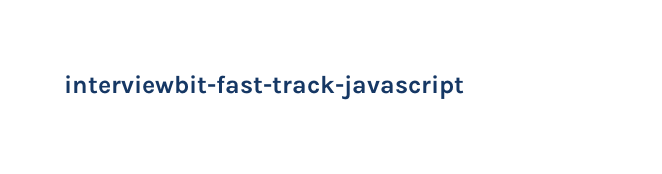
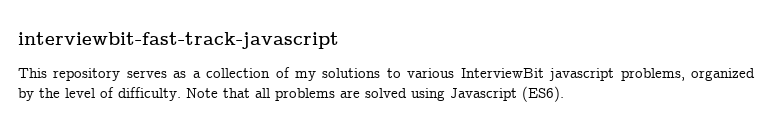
(464, 87) none -> [18,67,756,81] [18,86,564,102] // This repository serves as a collection of my solutions to various InterviewBit javascript problems, organized by the level of difficulty. Note that all problems are solved using Javascript (ES6).

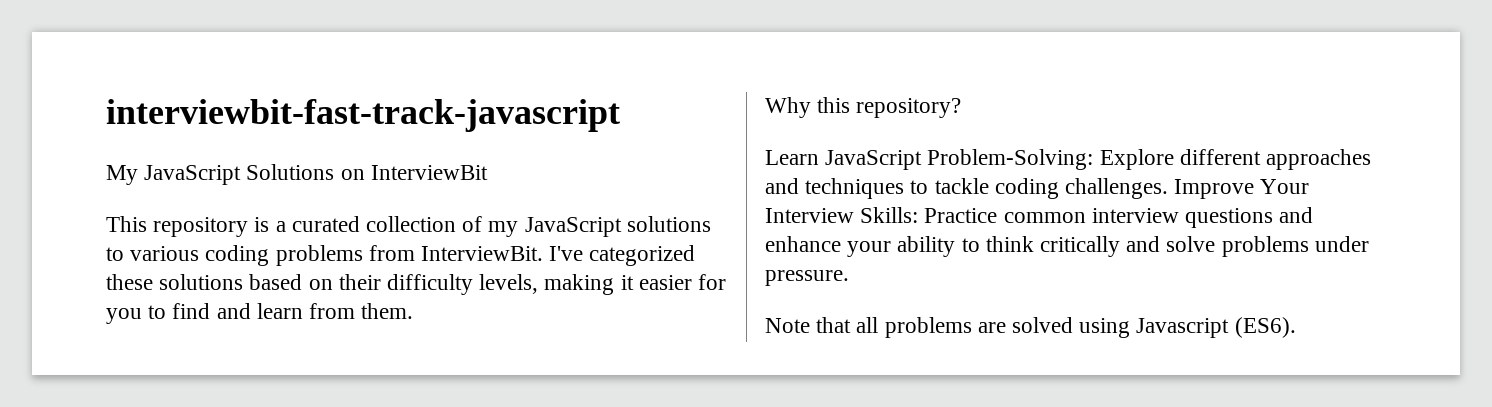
(339, 40) none -> [106,164,488,185] // My JavaScript Solutions on InterviewBit
[126,70,201,78] serves as a -> [254,216,360,232] is a curated
(316, 76) none -> [524,217,622,237] JavaScript
[460,68,756,81] [18,87,181,101] InterviewBit javascript problems, organized by the level of difficulty. -> [205,245,696,266] [106,274,727,295] [106,303,414,324] [765,97,962,118] [765,149,1372,170] [765,178,1310,199] [765,207,1314,228] [765,236,1369,257] [765,270,849,286] coding problems from InterviewBit. I've categorized these solutions based on their difficulty levels, making it easier for you to find and learn from them. // Why this repository? // Learn JavaScript Problem-Solving: Explore different approaches and techniques to tackle coding challenges. Improve Your Interview Skills: Practice common interview questions and enhance your ability to think critically and solve problems under pressure. //

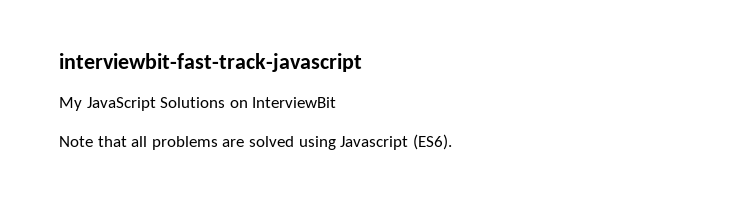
[106,216,711,237] [106,245,696,266] [106,274,727,295] [106,303,414,324] [765,97,962,118] [765,149,1372,170] [765,178,1310,199] [765,207,1314,228] [765,236,1369,257] [765,270,849,286] // This repository is a curated collection of my JavaScript solutions to various coding problems from InterviewBit. I've categorized these solutions based on their difficulty levels, making it easier for you to find and learn from them. // Why this repository? // Learn JavaScript Problem-Solving: Explore different approaches and techniques to tackle coding challenges. Improve Your Interview Skills: Practice common interview questions and enhance your ability to think critically and solve problems under pressure. -> (337, 102) none

